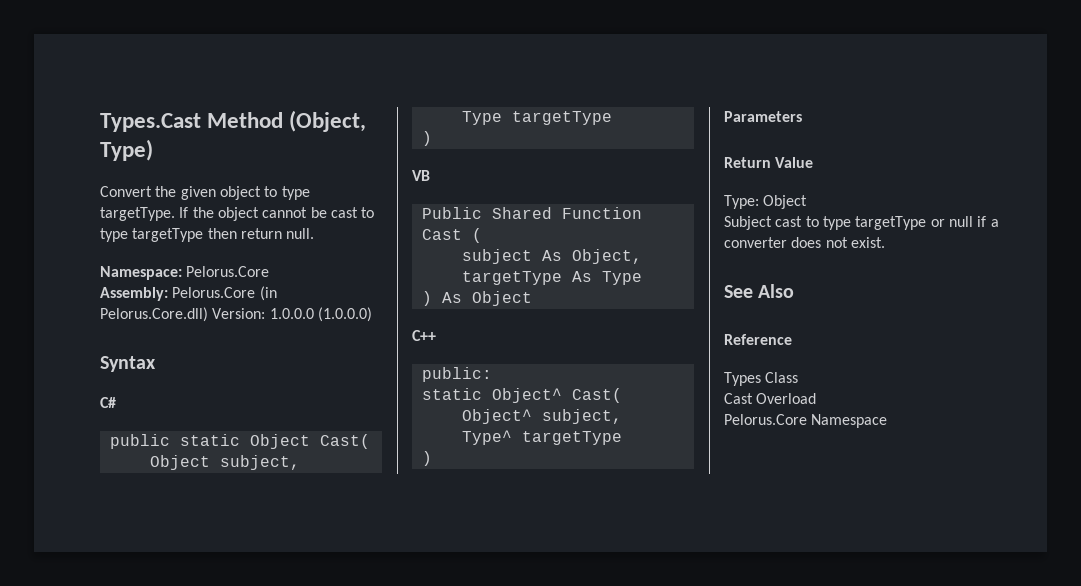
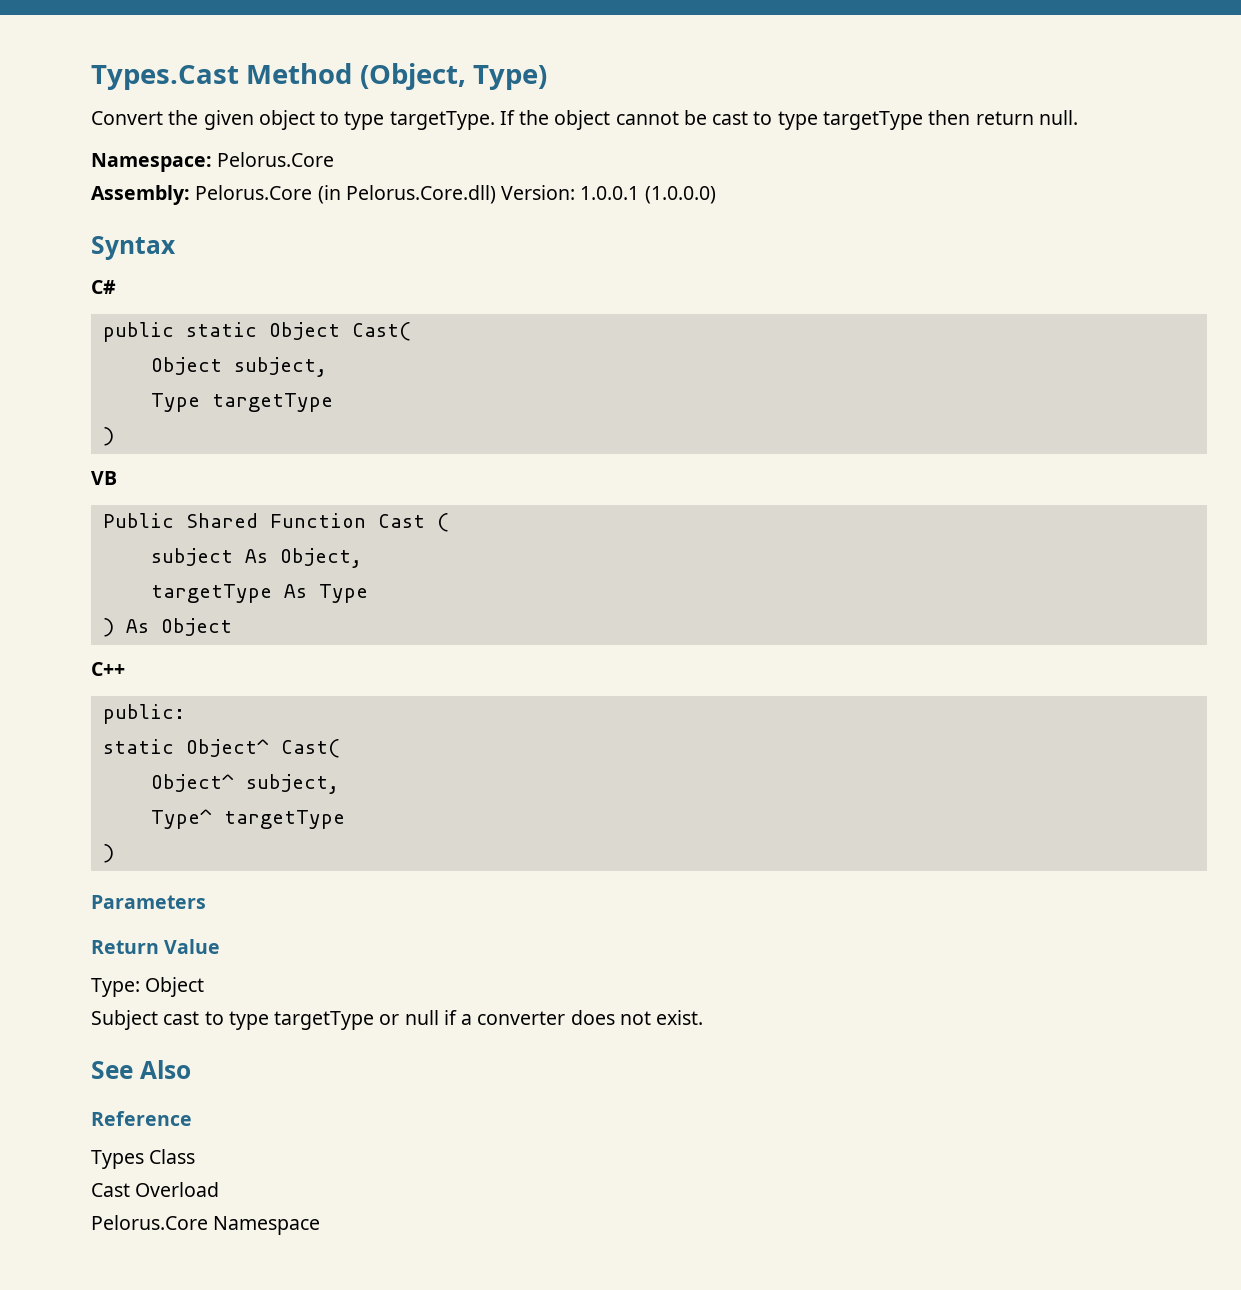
[269,308,314,319] 1.0.0.0 -> [580,186,640,200] 1.0.0.1

